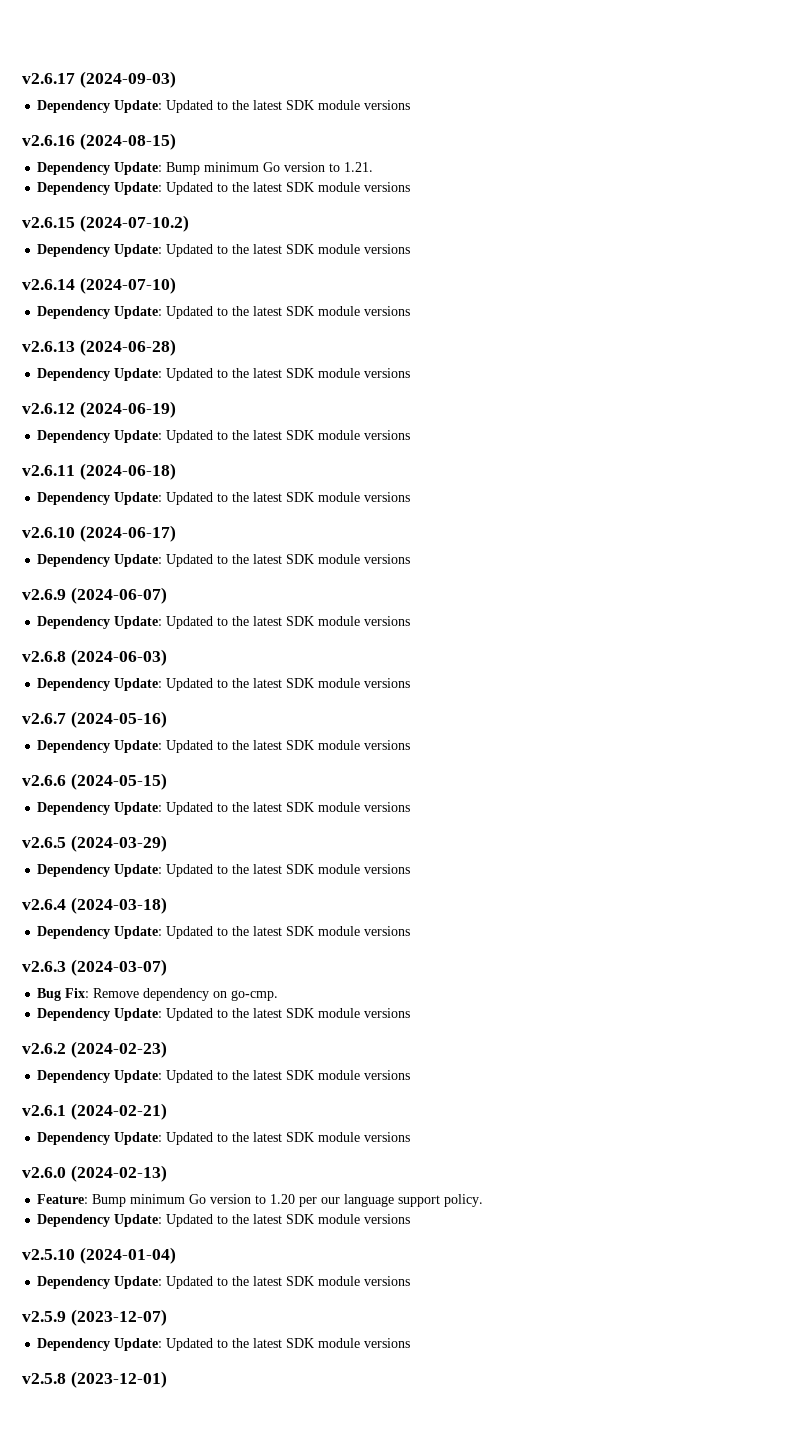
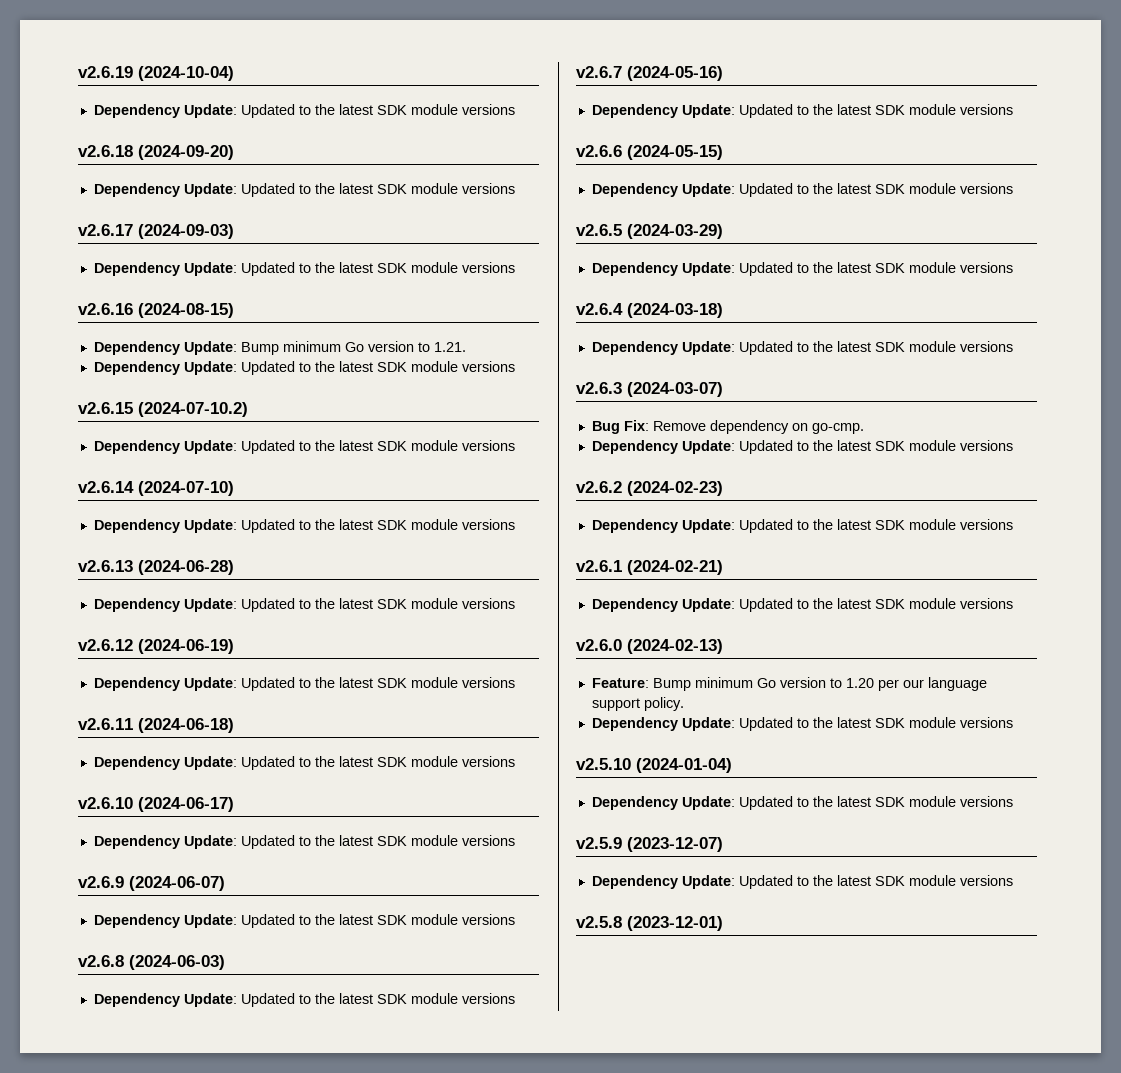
(22, 78) none -> [78,66,234,81] [93,104,515,118] [78,145,234,160] [93,183,515,197] v2.6.19 (2024-10-04) // Dependency Update: Updated to the latest SDK module versions // v2.6.18 (2024-09-20) // Dependency Update: Updated to the latest SDK module versions //

